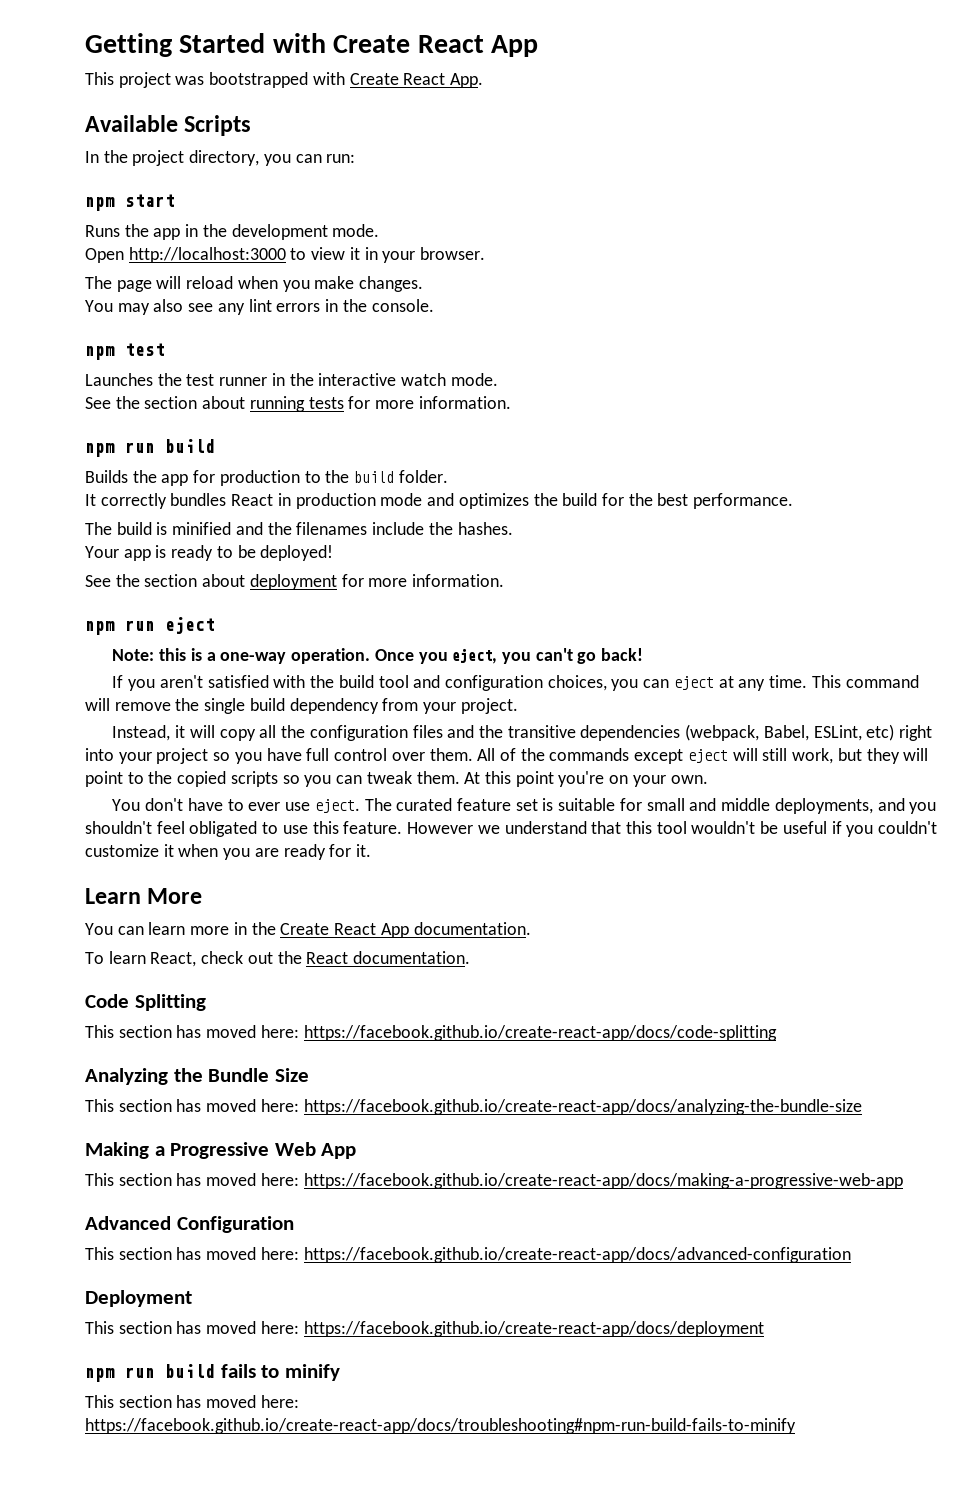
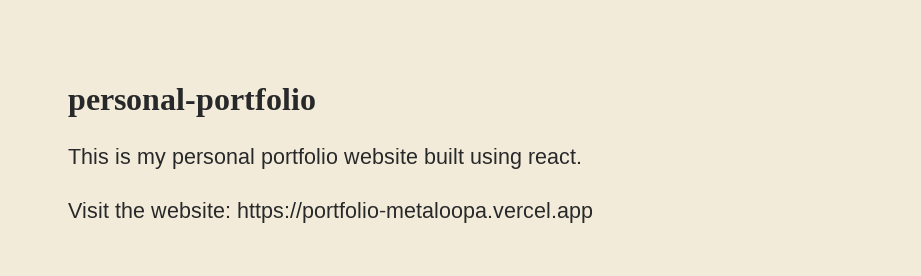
[85,33,539,57] [85,72,484,88] [85,115,252,136] [85,150,356,166] [85,194,175,211] [85,224,380,240] [85,247,486,263] [85,276,424,292] [85,299,434,315] [85,343,165,360] [85,373,498,386] [85,396,511,412] [85,439,215,457] [85,470,448,486] [85,493,794,509] [85,522,513,535] [85,545,334,561] [85,574,505,590] [85,617,215,635] [112,648,644,664] [112,675,919,691] [85,698,518,714] [112,724,933,741] [85,748,929,764] [85,771,708,787] [112,798,937,814] [85,821,938,837] [85,844,372,860] [85,888,203,904] [85,922,531,938] [85,951,471,967] [85,994,206,1011] [85,1025,777,1041] [85,1068,309,1085] [85,1099,862,1115] [85,1142,357,1159] [85,1173,903,1189] [85,1216,294,1233] [85,1247,851,1263] [85,1290,192,1307] [85,1321,764,1337] [85,1364,340,1382] [85,1395,299,1408] [85,1418,796,1434] Getting Started with Create React App // This project was bootstrapped with Create React App. // Available Scripts // In the project directory, you can run: // npm start // Runs the app in the development mode. // Open http://localhost:3000 to view it in your browser. // The page will reload when you make changes. // You may also see any lint errors in the console. // npm test // Launches the test runner in the interactive watch mode. // See the section about running tests for more information. // npm run build // Builds the app for production to the build folder. // It correctly bundles React in production mode and optimizes the build for the best performance. // The build is minified and the filenames include the hashes. // Your app is ready to be deployed! // See the section about deployment for more information. // npm run eject // Note: this is a one-way operation. Once you eject, you can't go back! // If you aren't satisfied with the build tool and configuration choices, you can eject at any time. This command will remove the single build dependency from your project. // Instead, it will copy all the configuration files and the transitive dependencies (webpack, Babel, ESLint, etc) right into your project so you have full control over them. All of the commands except eject will still work, but they will point to the copied scripts so you can tweak them. At this point you're on your own. // You don't have to ever use eject. The curated feature set is suitable for small and middle deployments, and you shouldn't feel obligated to use this feature. However we understand that this tool wouldn't be useful if you couldn't customize it when you are ready for it. // Learn More // You can learn more in the Create React App documentation. // To learn React, check out the React documentation. // Code Splitting // This section has moved here: https://facebook.github.io/create-react-app/docs/code-splitting // Analyzing the Bundle Size // This section has moved here: https://facebook.github.io/create-react-app/docs/analyzing-the-bundle-size // Making a Progressive Web App // This section has moved here: https://facebook.github.io/create-react-app/docs/making-a-progressive-web-app // Advanced Configuration // This section has moved here: https://facebook.github.io/create-react-app/docs/advanced-configuration // Deployment // This section has moved here: https://facebook.github.io/create-react-app/docs/deployment // npm run build fails to minify // This section has moved here: https://facebook.github.io/create-react-app/docs/troubleshooting#npm-run-build-fails-to-minify -> [68,88,316,117] [68,148,582,169] [68,202,593,223] personal-portfolio // This is my personal portfolio website built using react. // Visit the website: https://portfolio-metaloopa.vercel.app

